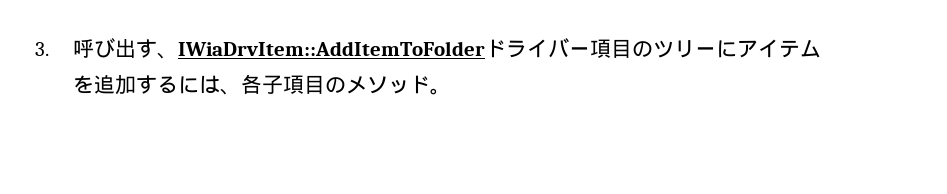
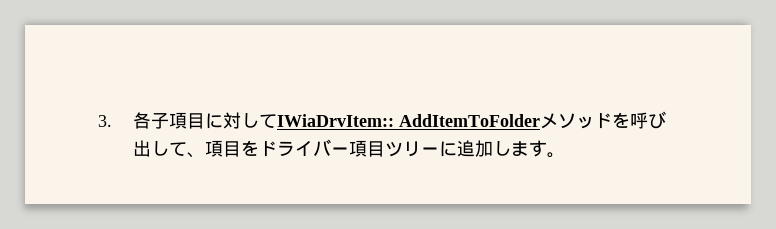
[73,38,486,59] 呼び出す、IWiaDrvItem::AddItemToFolder -> [133,111,667,129] [133,140,260,158] 各子項目に対してIWiaDrvItem:: AddItemToFolderメソッドを呼び出して、項目を
[632,41,654,57] の -> (386, 149) none
[737,39,822,58] [73,74,431,95] アイテムを追加するには、各子項目のメソッド -> [457,140,548,157] 追加します

